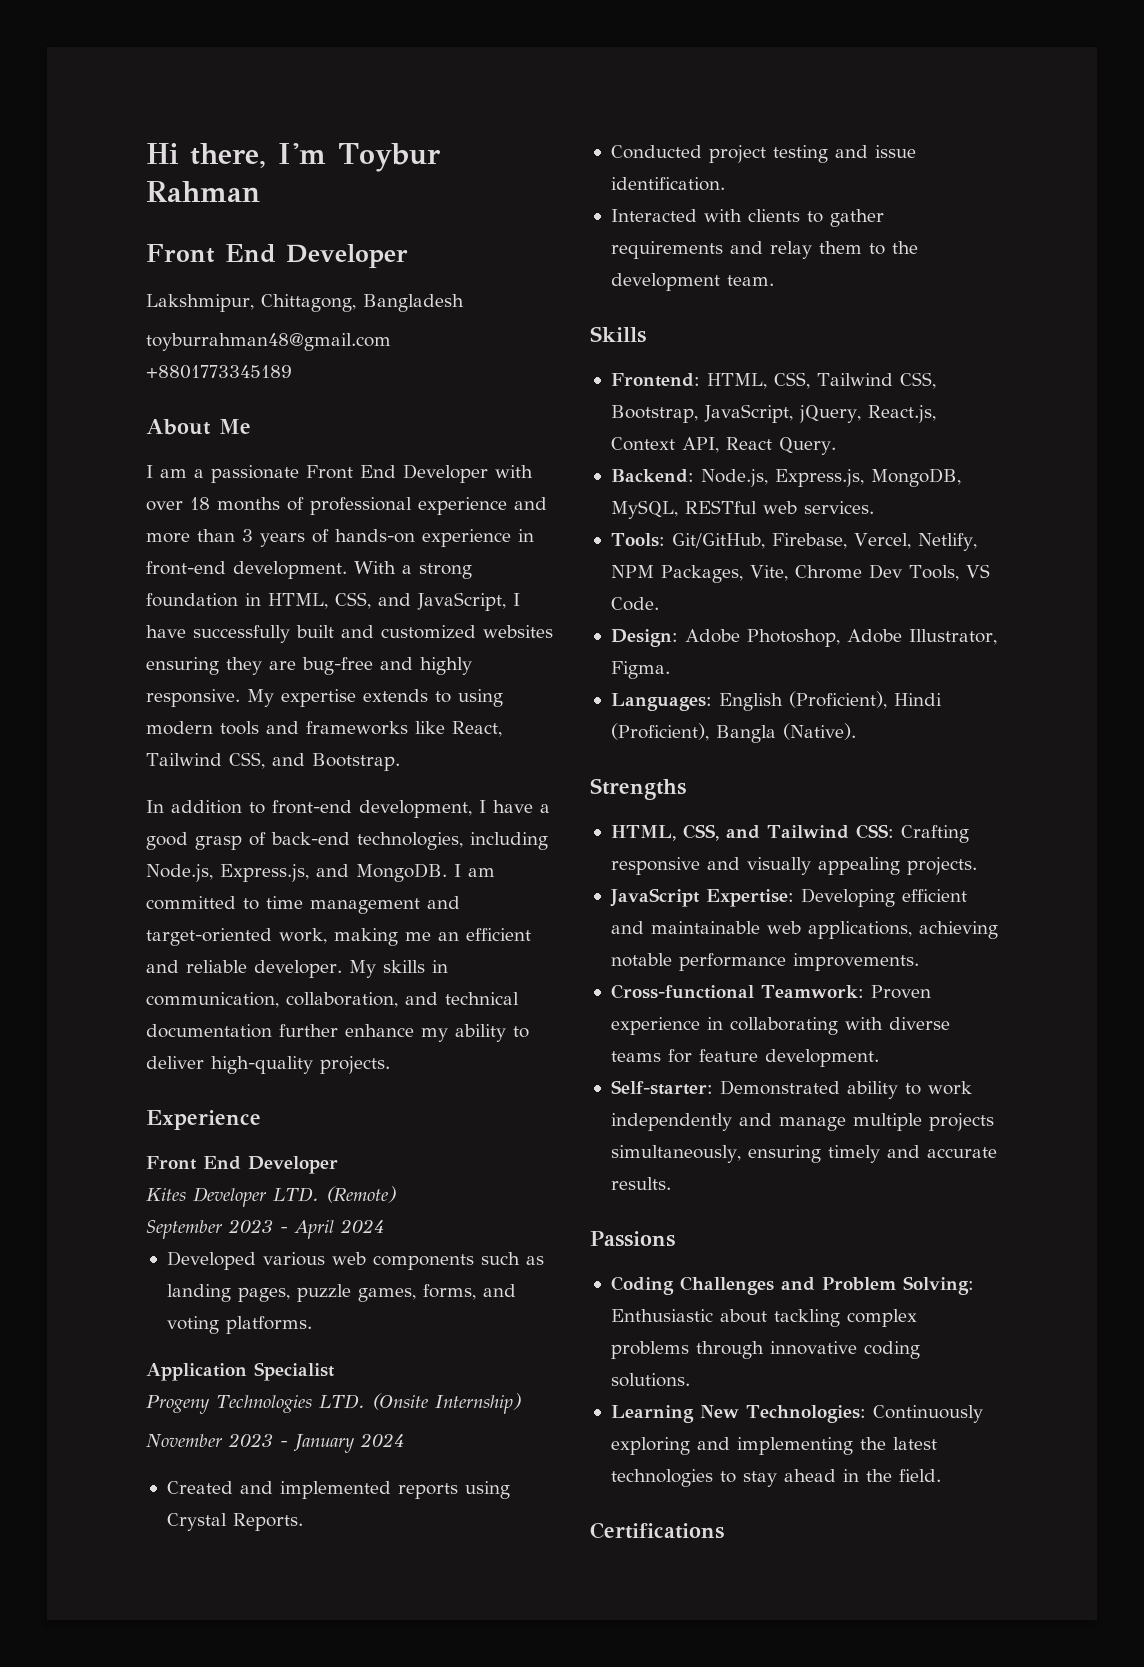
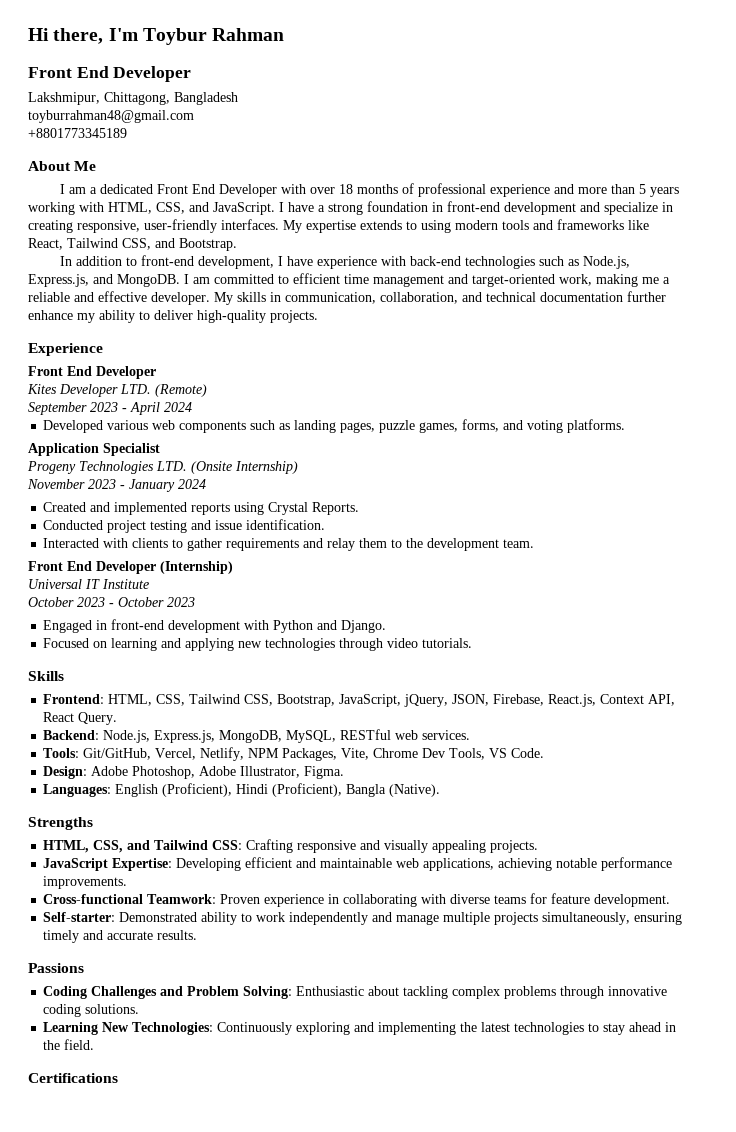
[211,465,299,483] passionate -> [100,184,154,194] dedicated
[242,529,534,547] [146,561,472,579] [146,592,520,611] [146,625,553,643] [146,657,472,675] [146,689,240,707] 3 years of hands-on experience in front-end development. With a strong foundation in HTML, CSS, and JavaScript, I have successfully built and customized websites ensuring they are bug-free and highly responsive. -> [639,184,680,197] [28,201,673,215] [28,219,279,233] 5 years working with HTML, CSS, and JavaScript. I have a strong foundation in front-end development and specialize in creating responsive, user-friendly interfaces.
[540,804,550,813] [146,832,548,850] a good grasp of back-end technologies, including -> [317,256,580,269] experience with back-end technologies such as
(259, 904) none -> [293,273,340,284] efficient
[438,928,531,941] [146,960,247,973] an efficient and reliable -> [663,277,670,284] [28,291,147,302] a reliable and effective
(774, 280) none -> [28,561,233,574] [28,579,149,589] [28,597,195,607] [43,619,387,633] [43,638,473,651] // Front End Developer (Internship) // Universal IT Institute // October 2023 - October 2023 // Engaged in front-end development with Python and Django. // Focused on learning and applying new technologies through video tutorials.
(861, 414) none -> [452,694,545,706] JSON, Firebase,
[771,533,847,549] Firebase, -> (152, 754) none

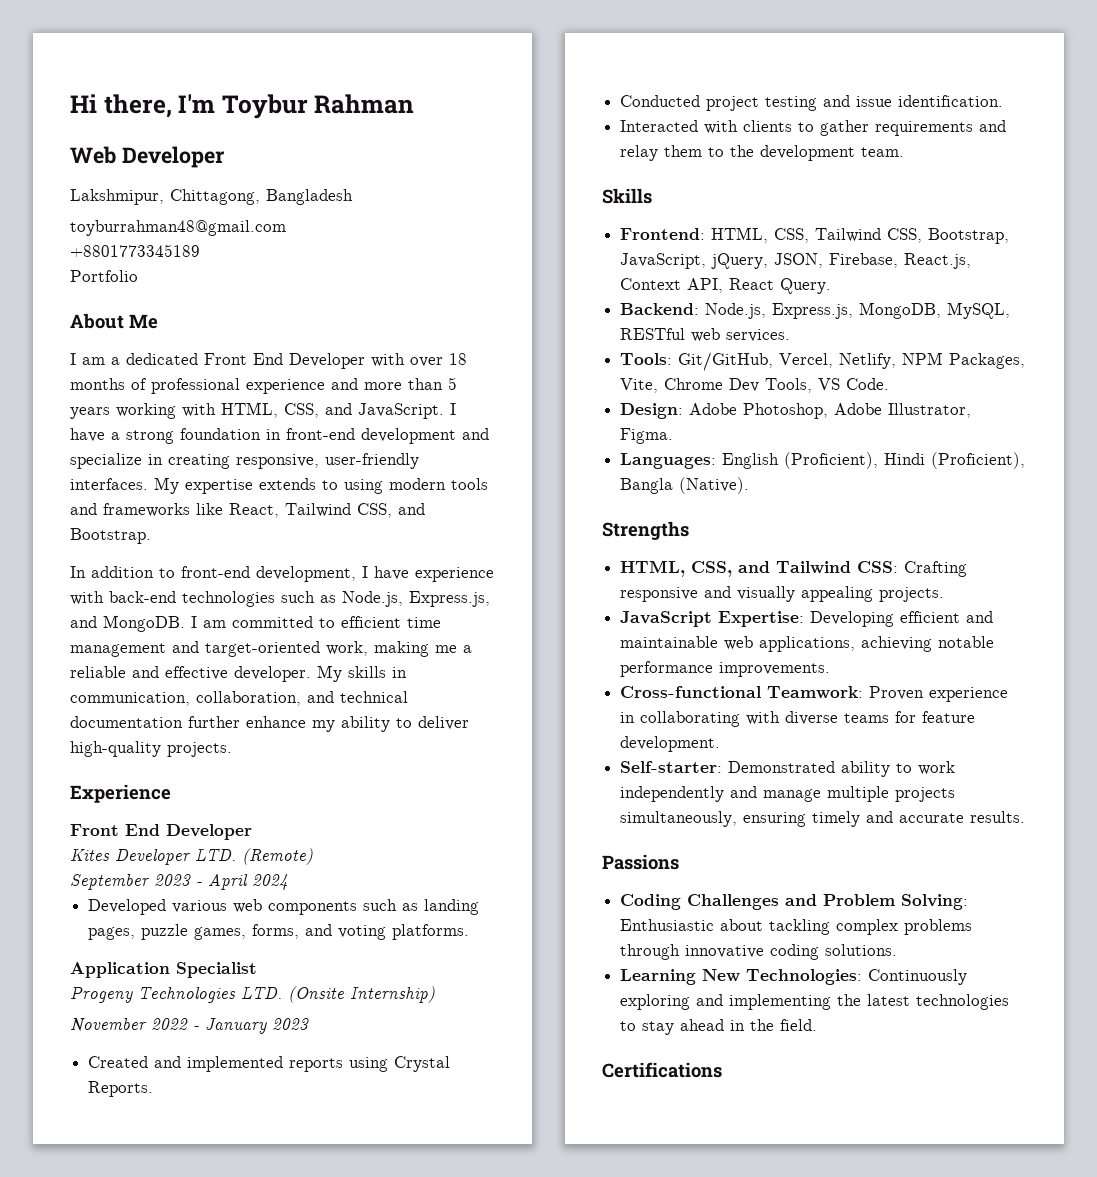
[28,66,109,78] Front End -> [70,146,116,164] Web
(127, 133) none -> [70,270,138,282] // Portfolio
[88,479,116,489] 2023 -> [151,1018,188,1030] 2022
[178,479,206,489] 2024 -> [272,1018,309,1030] 2023
[28,561,233,574] [28,579,149,589] [28,597,195,607] [43,619,387,633] [43,638,473,651] // Front End Developer (Internship) // Universal IT Institute // October 2023 - October 2023 // Engaged in front-end development with Python and Django. // Focused on learning and applying new technologies through video tutorials. -> (905, 152) none

